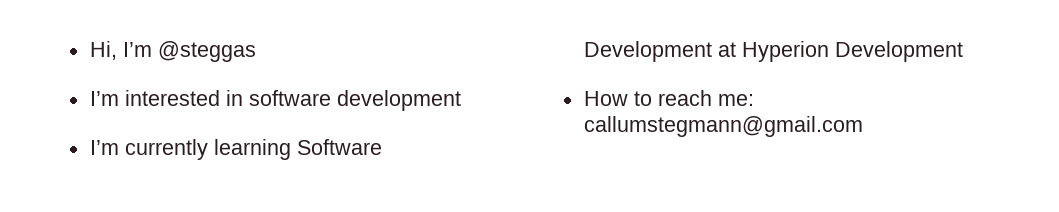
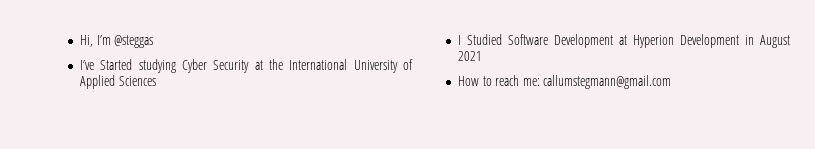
[89,90,461,111] [89,139,291,160] I’m interested in software development // I’m currently learning -> [79,59,413,73] [79,75,156,89] [457,34,502,45] I’ve Started studying Cyber Security at the International University of Applied Sciences // I Studied
(963, 51) none -> [744,35,790,48] [457,51,482,61] in August 2021

